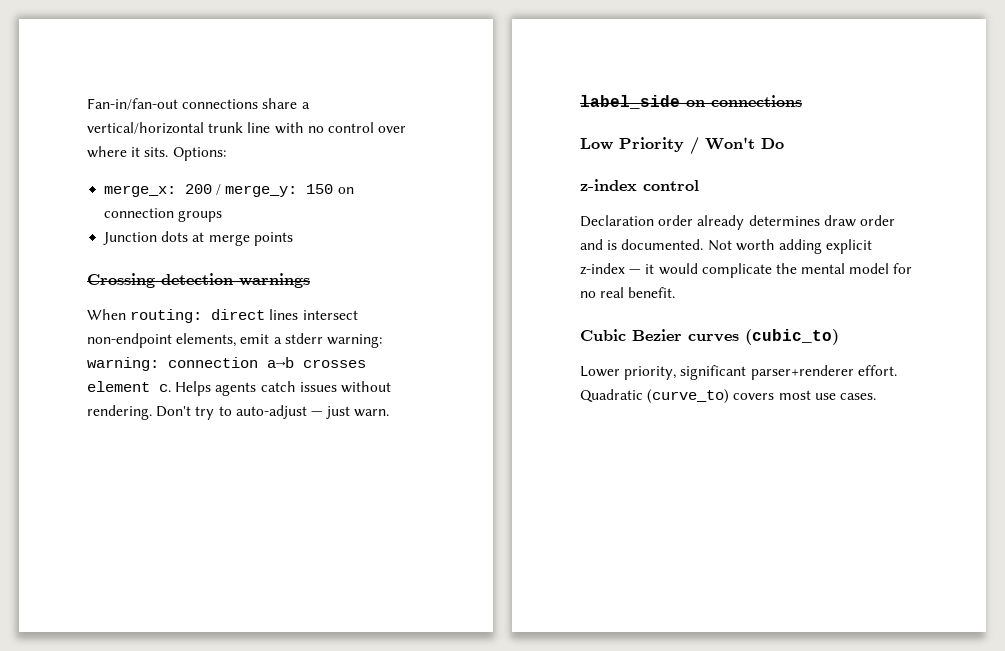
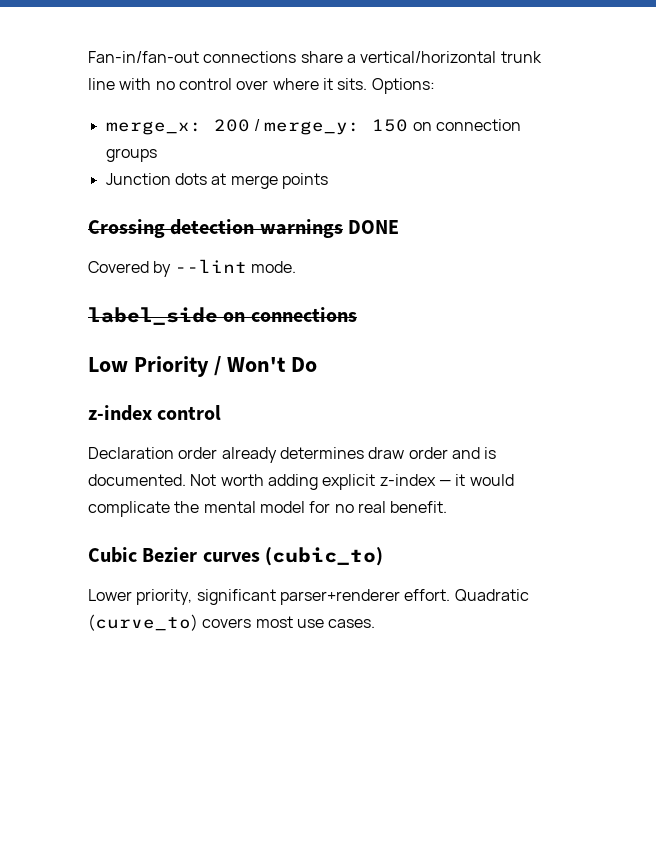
[87,309,358,323] [87,333,382,348] [87,357,366,371] [87,381,391,396] [87,405,390,420] // When routing: direct lines intersect non-endpoint elements, emit a stderr warning: warning: connection a→b crosses element c. Helps agents catch issues without rendering. Don't try to auto-adjust — just warn. -> [348,220,400,234] [88,259,296,277] DONE // Covered by --lint mode.

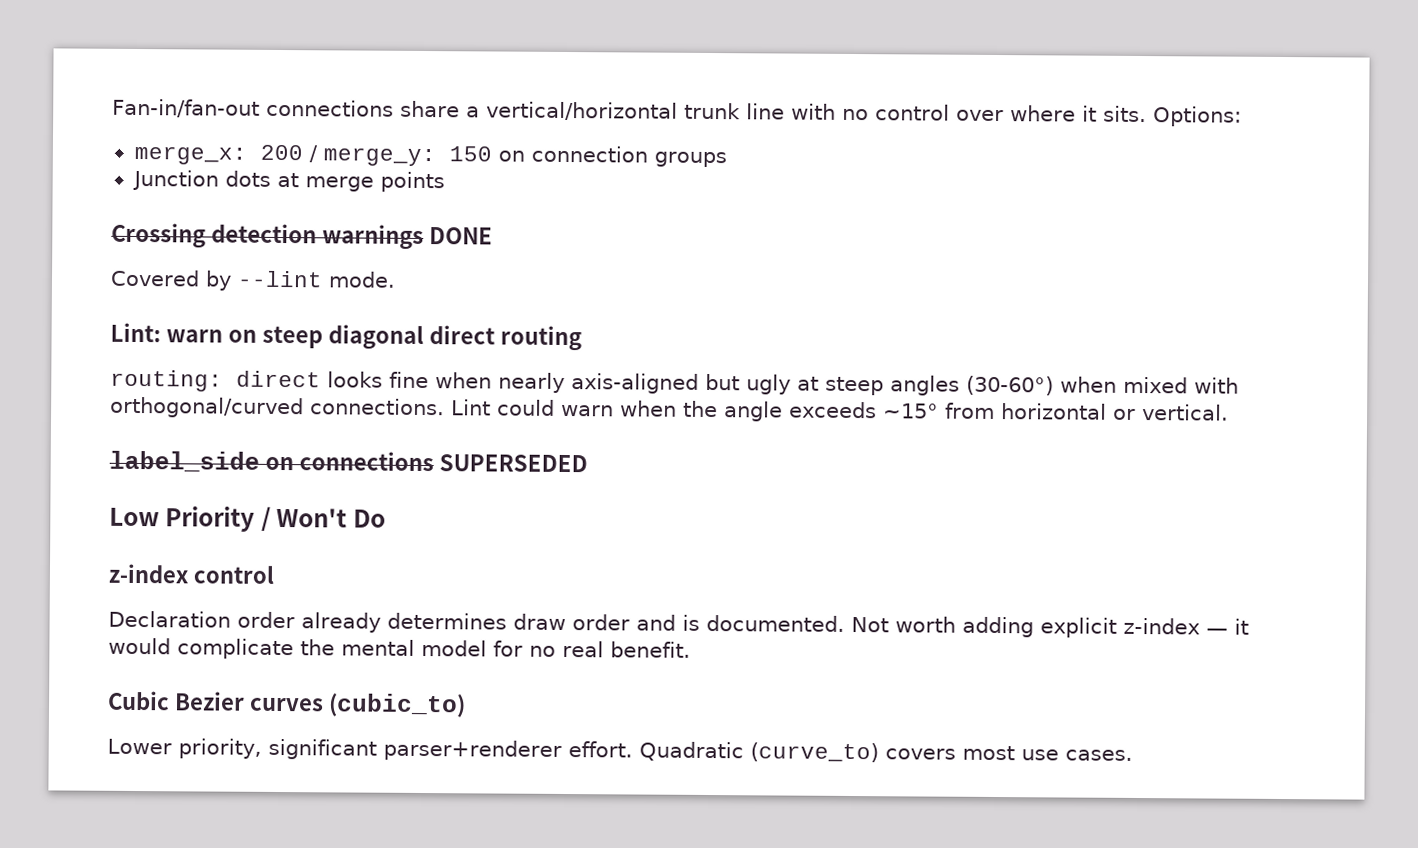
(296, 267) none -> [110,322,582,352] [110,369,1239,396] [110,396,1229,422] // Lint: warn on steep diagonal direct routing // routing: direct looks fine when nearly axis-aligned but ugly at steep angles (30-60°) when mixed with orthogonal/curved connections. Lint could warn when the angle exceeds ~15° from horizontal or vertical.
(357, 314) none -> [438,454,588,473] SUPERSEDED

